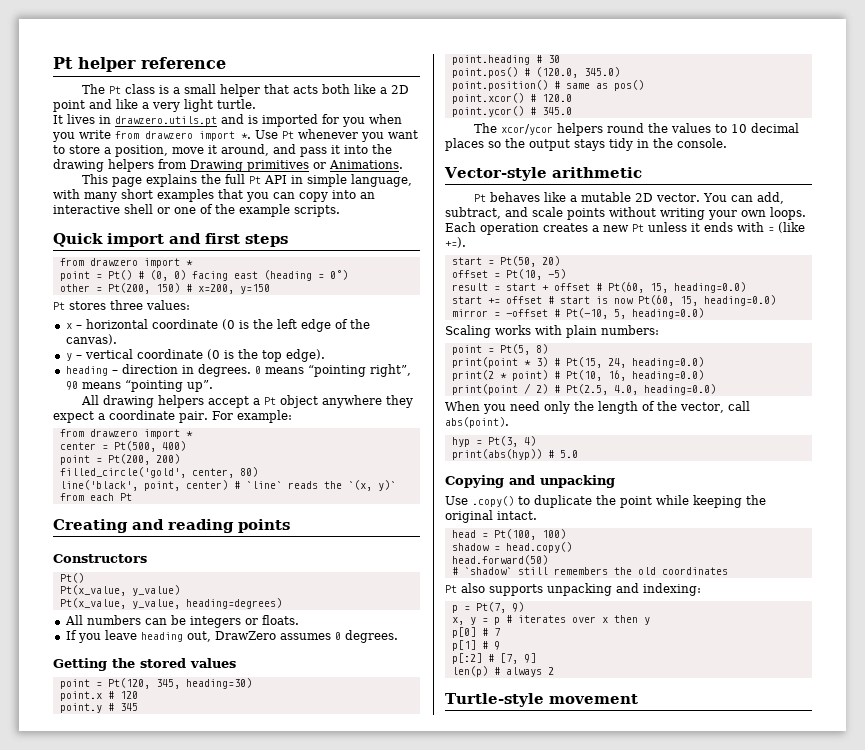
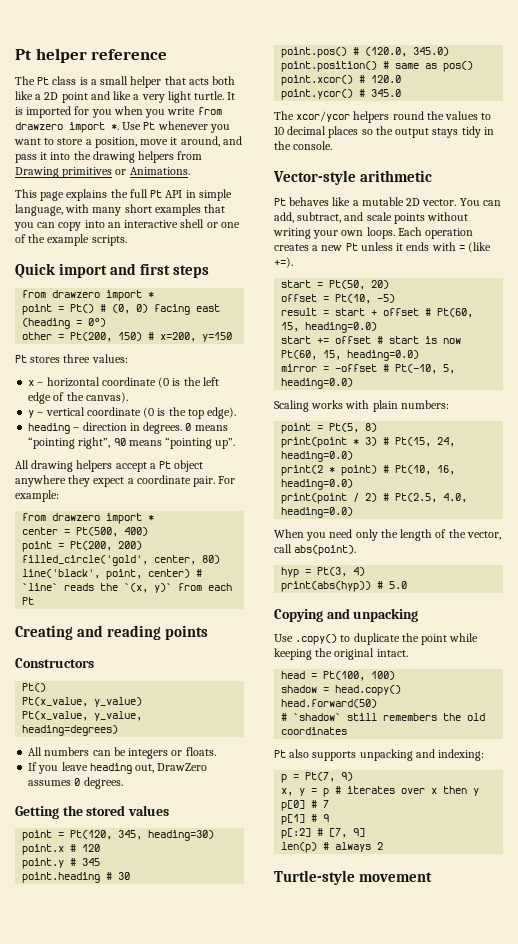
[53,114,244,126] // It lives in drawzero.utils.pt and -> [227,92,236,100] It

